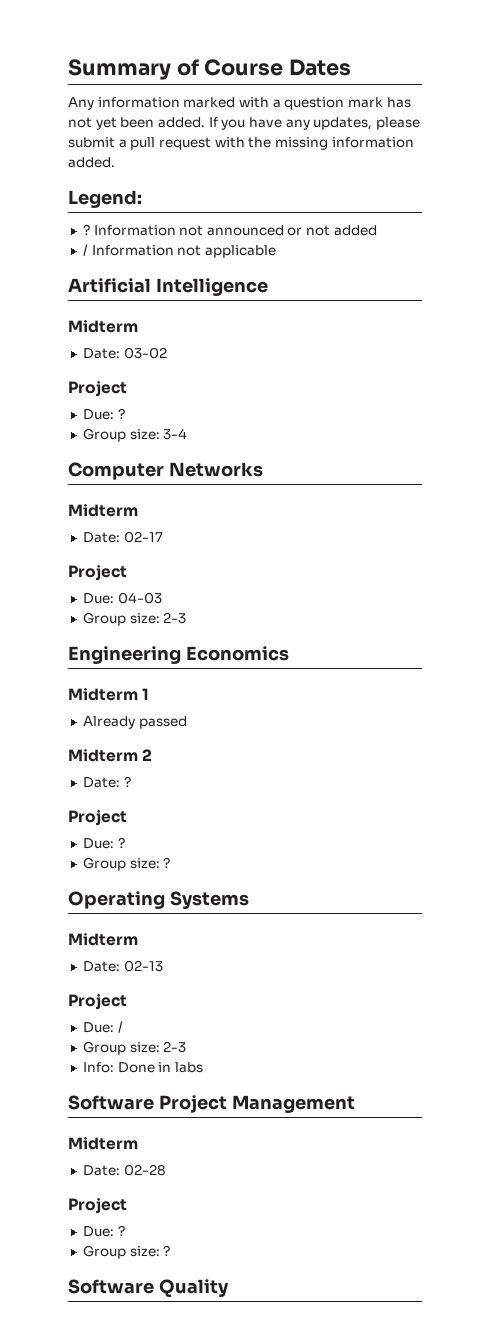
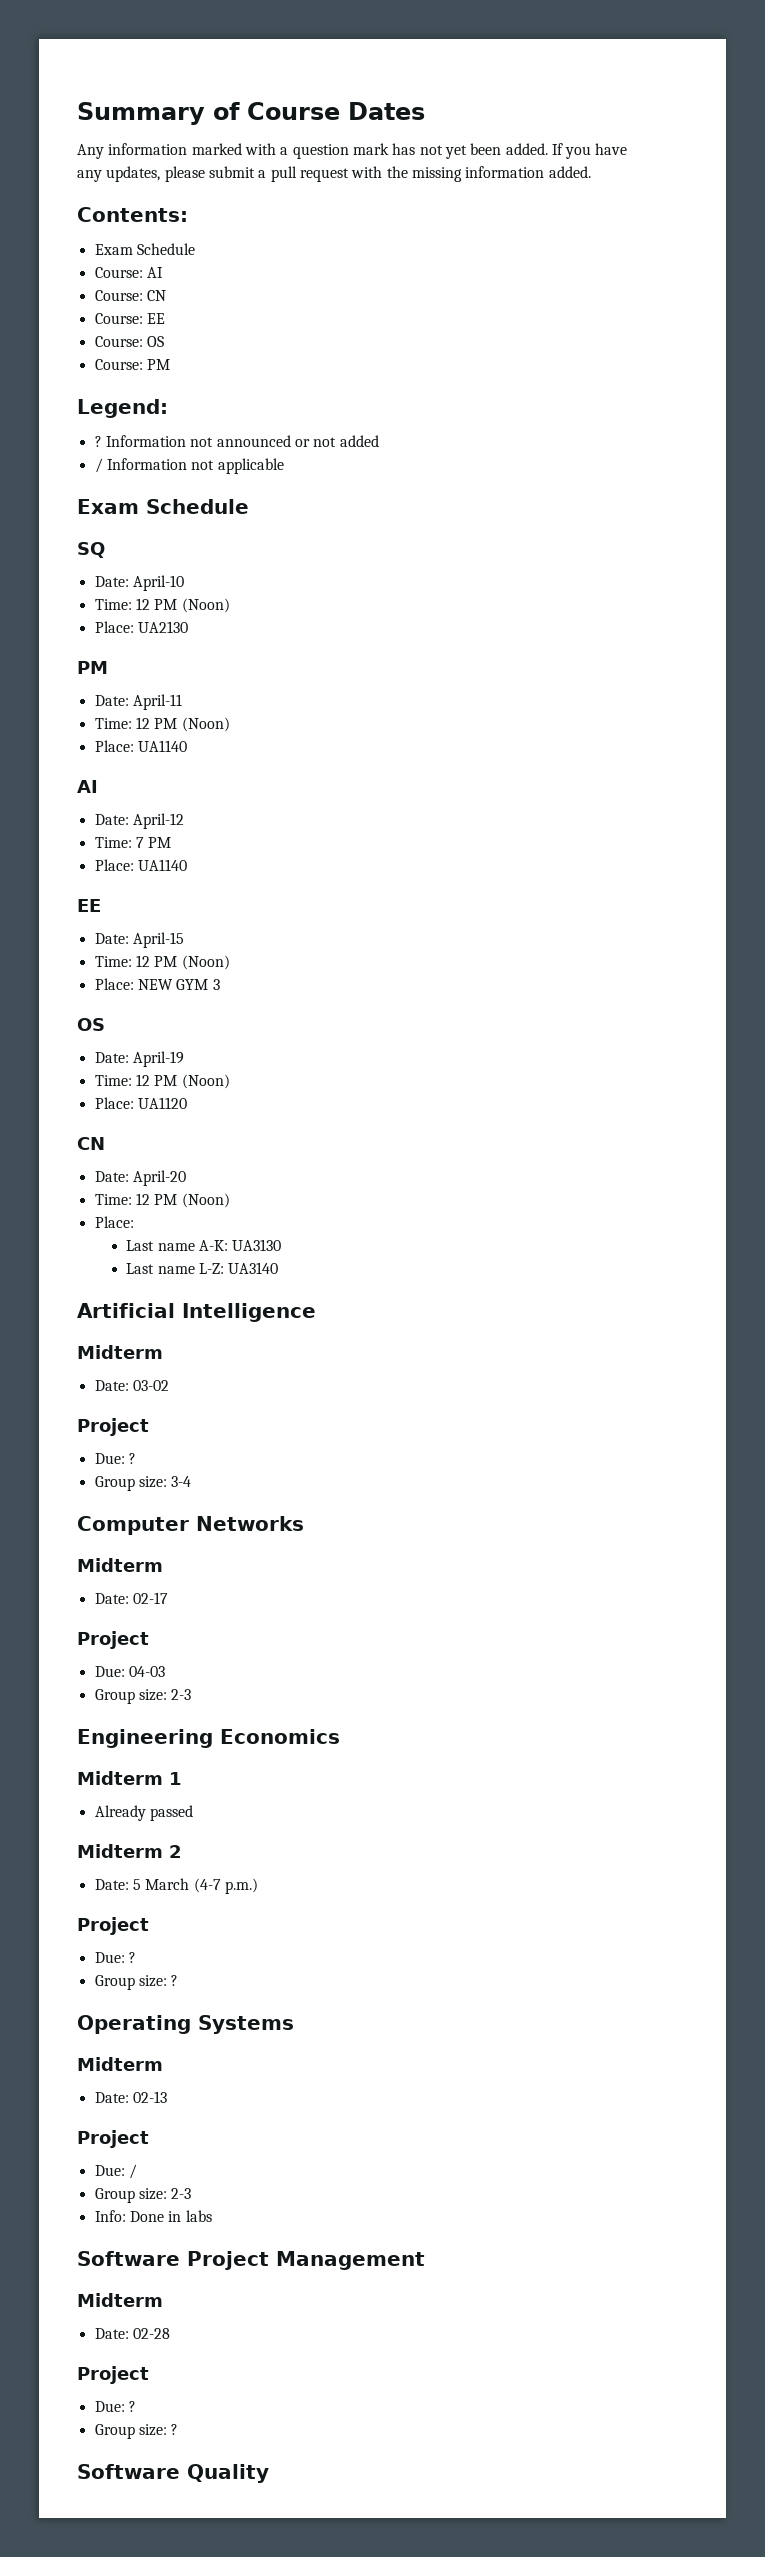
(115, 162) none -> [77,207,188,222] [94,243,195,255] [94,267,163,278] [94,290,166,301] [94,313,165,324] [94,336,164,347] [94,359,170,370] // Contents: // Exam Schedule // Course: AI // Course: CN // Course: EE // Course: OS // Course: PM
(276, 251) none -> [77,499,249,514] [77,542,105,558] [94,575,184,591] [94,598,230,613] [94,621,188,633] [77,661,108,674] [94,694,182,710] [94,717,230,732] [94,740,187,752] [77,780,98,793] [94,813,184,829] [94,837,172,848] [94,859,187,871] [77,899,101,912] [94,932,184,948] [94,955,230,970] [94,978,220,990] [77,1018,105,1031] [94,1051,184,1067] [94,1074,230,1089] [94,1097,187,1109] [77,1137,105,1150] [94,1170,186,1186] [94,1193,230,1208] [94,1216,134,1228] [126,1239,282,1251] [126,1262,279,1274] // Exam Schedule // SQ // Date: April-10 // Time: 12 PM (Noon) // Place: UA2130 // PM // Date: April-11 // Time: 12 PM (Noon) // Place: UA1140 // AI // Date: April-12 // Time: 7 PM // Place: UA1140 // EE // Date: April-15 // Time: 12 PM (Noon) // Place: NEW GYM 3 // OS // Date: April-19 // Time: 12 PM (Noon) // Place: UA1120 // CN // Date: April-20 // Time: 12 PM (Noon) // Place: // Last name A-K: UA3130 // Last name L-Z: UA3140
[123,776,131,787] ? -> [132,1878,258,1894] 5 March (4-7 p.m.)

